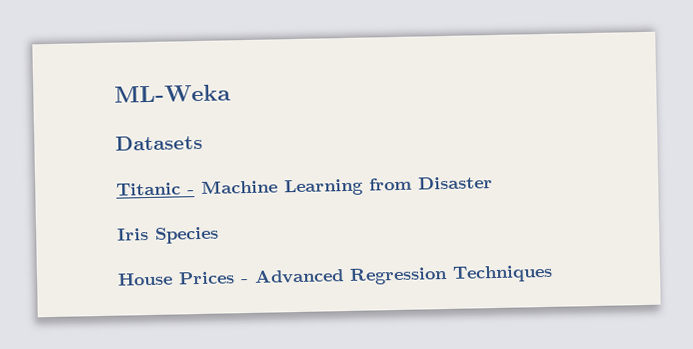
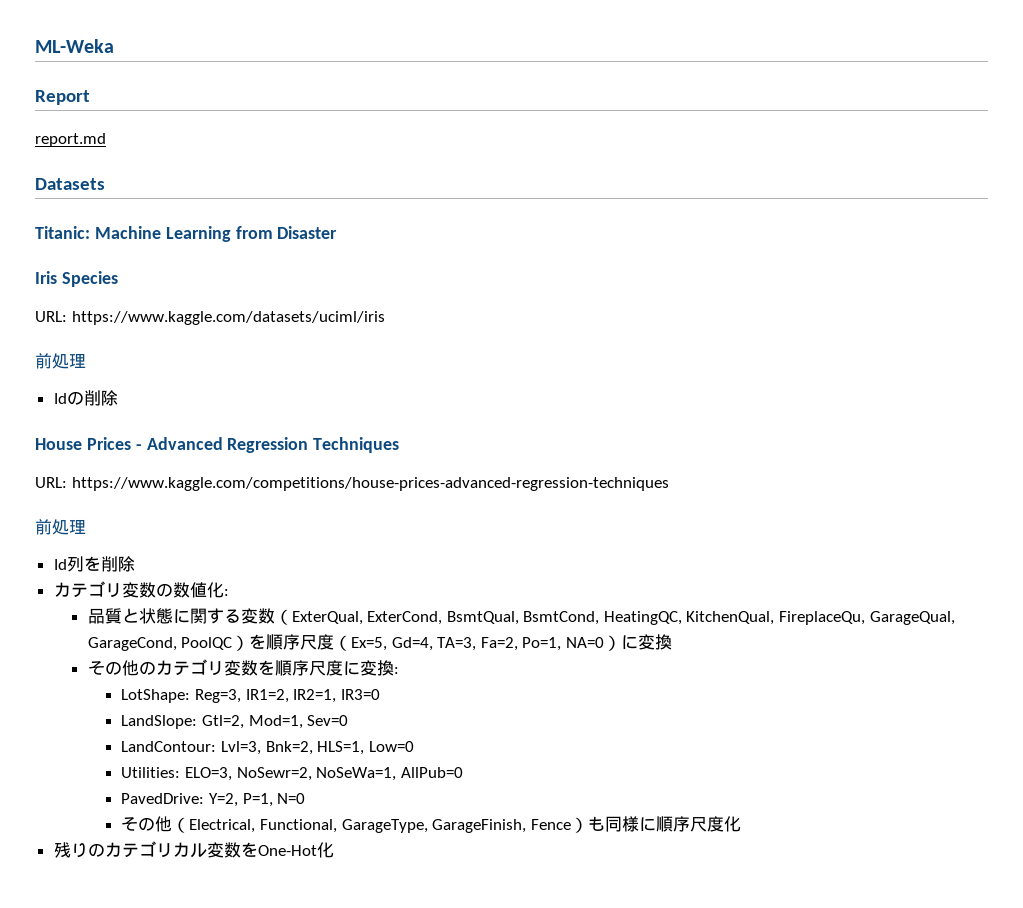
(231, 93) none -> [35,90,90,105] [35,133,106,147] // Report // report.md
[116,182,195,196] Titanic - -> [35,226,90,239] Titanic:
(219, 235) none -> [35,311,385,325] [35,353,86,369] [53,390,118,406] // URL: https://www.kaggle.com/datasets/uciml/iris // 前処理 // Idの削除
(553, 273) none -> [35,477,669,491] [35,519,86,535] [53,556,135,572] [53,581,229,598] [87,608,955,625] [87,634,673,651] [87,659,399,676] [121,689,380,703] [121,715,349,729] [121,741,414,755] [121,767,463,781] [121,793,306,807] [121,816,741,833] [53,841,334,858] // URL: https://www.kaggle.com/competitions/house-prices-advanced-regression-techniques // 前処理 // Id列を削除 // カテゴリ変数の数値化: // 品質と状態に関する変数（ExterQual, ExterCond, BsmtQual, BsmtCond, HeatingQC, KitchenQual, FireplaceQu, GarageQual, GarageCond, PoolQC）を順序尺度（Ex=5, Gd=4, TA=3, Fa=2, Po=1, NA=0）に変換 // その他のカテゴリ変数を順序尺度に変換: // LotShape: Reg=3, IR1=2, IR2=1, IR3=0 // LandSlope: Gtl=2, Mod=1, Sev=0 // LandContour: Lvl=3, Bnk=2, HLS=1, Low=0 // Utilities: ELO=3, NoSewr=2, NoSeWa=1, AllPub=0 // PavedDrive: Y=2, P=1, N=0 // その他（Electrical, Functional, GarageType, GarageFinish, Fence）も同様に順序尺度化 // 残りのカテゴリカル変数をOne-Hot化

